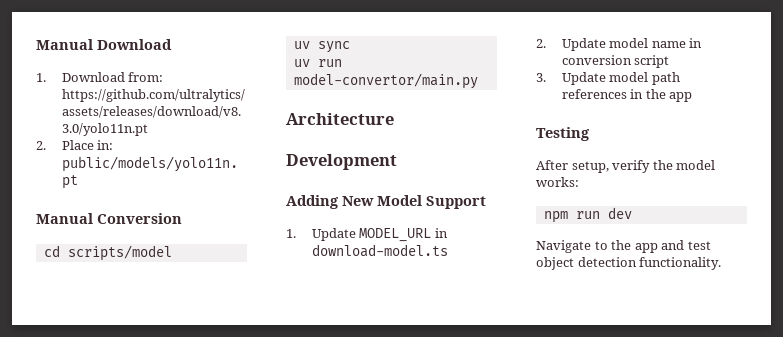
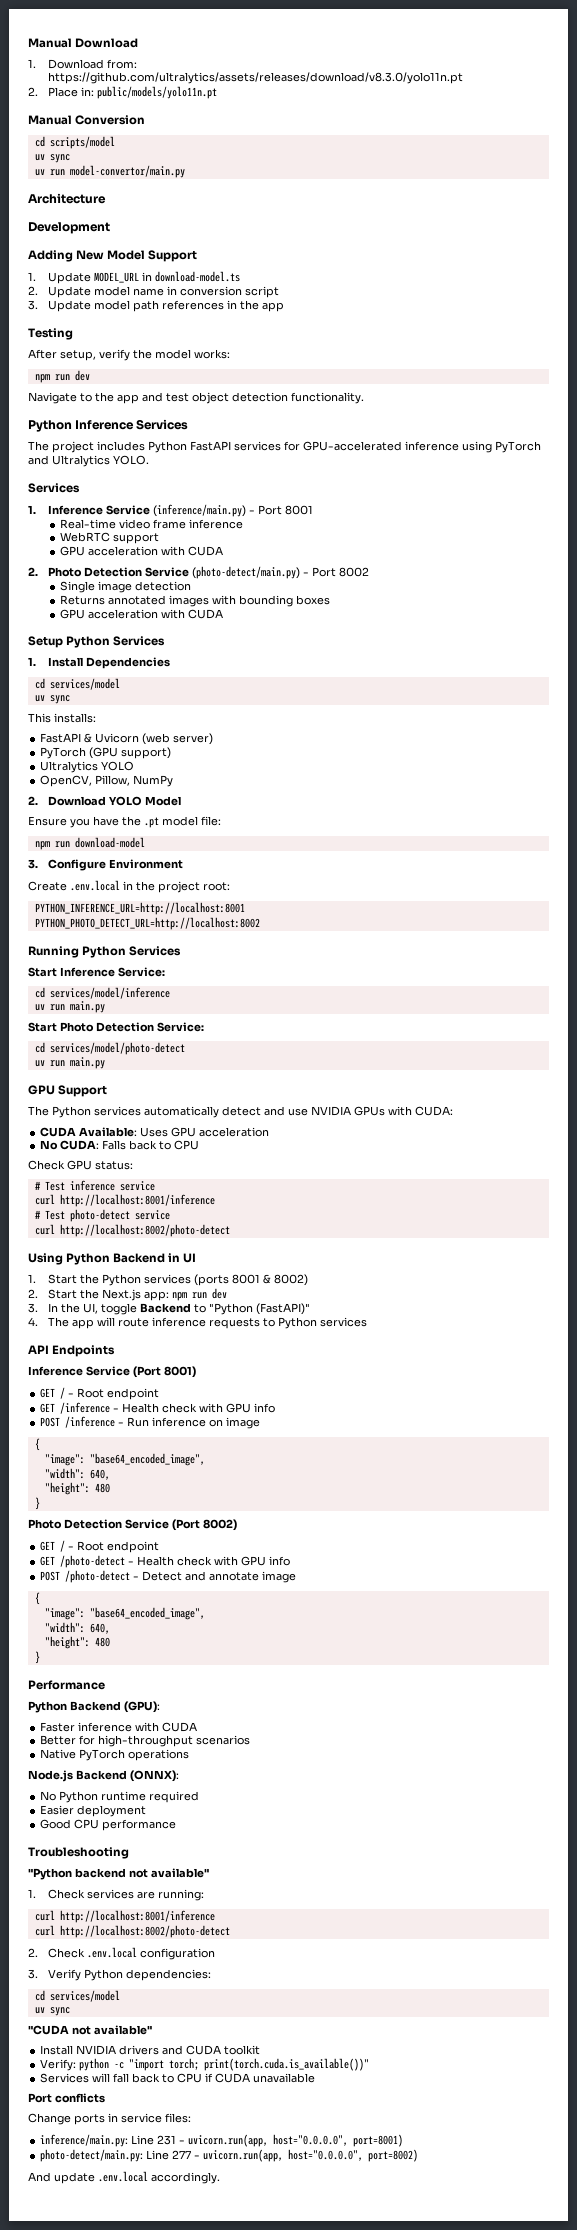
(722, 263) none -> [28,419,189,432] [28,441,541,453] [28,455,149,467] [28,483,80,493] [28,504,314,517] [60,519,244,529] [60,532,160,544] [60,546,224,556] [28,566,370,579] [60,581,192,593] [60,595,331,607] [60,609,224,619] [28,636,166,648] [28,657,171,669] [34,678,120,690] [34,695,70,704] [28,713,96,723] [40,733,214,745] [40,747,172,759] [40,761,135,773] [40,775,174,787] [28,796,182,806] [28,816,221,828] [34,837,145,850] [28,859,184,871] [28,880,230,893] [34,902,245,915] [34,917,260,930] [28,946,182,958] [28,967,165,977] [34,987,170,999] [34,1001,105,1013] [28,1022,204,1032] [34,1042,185,1055] [34,1057,105,1069] [28,1085,108,1097] [28,1106,453,1118] [40,1127,270,1137] [40,1140,200,1150] [28,1160,133,1170] [34,1180,155,1191] [34,1194,215,1207] [34,1209,170,1222] [34,1224,230,1237] [28,1253,197,1265] [28,1274,309,1286] [28,1288,228,1301] [28,1303,311,1315] [28,1317,368,1329] [28,1345,116,1357] [28,1366,196,1378] [40,1387,160,1400] [40,1402,276,1414] [40,1416,261,1429] [34,1438,40,1451] [44,1453,205,1466] [44,1468,110,1480] [44,1482,110,1495] [34,1497,40,1510] [28,1519,237,1531] [40,1540,160,1553] [40,1555,291,1568] [40,1570,297,1583] [34,1592,40,1605] [44,1607,205,1620] [44,1622,110,1634] [44,1636,110,1649] [34,1651,40,1664] [28,1680,105,1690] [28,1701,160,1713] [40,1722,198,1732] [40,1735,251,1747] [40,1749,190,1761] [28,1770,179,1782] [40,1791,200,1803] [40,1805,147,1817] [40,1819,177,1831] [28,1847,129,1859] [28,1868,209,1880] [28,1889,205,1901] [34,1910,215,1923] [34,1925,230,1938] [28,1947,216,1960] [28,1969,212,1981] [34,1990,120,2002] [34,2007,70,2016] [28,2025,152,2035] [40,2045,261,2055] [40,2058,370,2071] [40,2073,316,2083] [28,2093,105,2103] [28,2113,191,2125] [40,2134,404,2147] [40,2149,419,2162] [28,2171,220,2184] // Python Inference Services // The project includes Python FastAPI services for GPU-accelerated inference using PyTorch and Ultralytics YOLO. // Services // 1. Inference Service (inference/main.py) - Port 8001 // Real-time video frame inference // WebRTC support // GPU acceleration with CUDA // 2. Photo Detection Service (photo-detect/main.py) - Port 8002 // Single image detection // Returns annotated images with bounding boxes // GPU acceleration with CUDA // Setup Python Services // 1. Install Dependencies // cd services/model // uv sync // This installs: // FastAPI & Uvicorn (web server) // PyTorch (GPU support) // Ultralytics YOLO // OpenCV, Pillow, NumPy // 2. Download YOLO Model // Ensure you have the .pt model file: // npm run download-model // 3. Configure Environment // Create .env.local in the project root: // PYTHON_INFERENCE_URL=http://localhost:8001 // PYTHON_PHOTO_DETECT_URL=http://localhost:8002 // Running Python Services // Start Inference Service: // cd services/model/inference // uv run main.py // Start Photo Detection Service: // cd services/model/photo-detect // uv run main.py // GPU Support // The Python services automatically detect and use NVIDIA GPUs with CUDA: // CUDA Available: Uses GPU acceleration // No CUDA: Falls back to CPU // Check GPU status: // # Test inference service // curl http://localhost:8001/inference // # Test photo-detect service // curl http://localhost:8002/photo-detect // Using Python Backend in UI // 1. Start the Python services (ports 8001 & 8002) // 2. Start the Next.js app: npm run dev // 3. In the UI, toggle Backend to "Python (FastAPI)" // 4. The app will route inference requests to Python services // API Endpoints // Inference Service (Port 8001) // GET / - Root endpoint // GET /inference - Health check with GPU info // POST /inference - Run inference on image // { // "image": "base64_encoded_image", // "width": 640, // "height": 480 // } // Photo Detection Service (Port 8002) // GET / - Root endpoint // GET /photo-detect - Health check with GPU info // POST /photo-detect - Detect and annotate image // { // "image": "base64_encoded_image", // "width": 640, // "height": 480 // } // Performance // Python Backend (GPU): // Faster inference with CUDA // Better for high-throughput scenarios // Native PyTorch operations // Node.js Backend (ONNX): // No Python runtime required // Easier deployment // Good CPU performance // Troubleshooting // "Python backend not available" // 1. Check services are running: // curl http://localhost:8001/inference // curl http://localhost:8002/photo-detect // 2. Check .env.local configuration // 3. Verify Python dependencies: // cd services/model // uv sync // "CUDA not available" // Install NVIDIA drivers and CUDA toolkit // Verify: python -c "import torch; print(torch.cuda.is_available())" // Services will fall back to CPU if CUDA unavailable // Port conflicts // Change ports in service files: // inference/main.py: Line 231 - uvicorn.run(app, host="0.0.0.0", port=8001) // photo-detect/main.py: Line 277 - uvicorn.run(app, host="0.0.0.0", port=8002) // And update .env.local accordingly.

